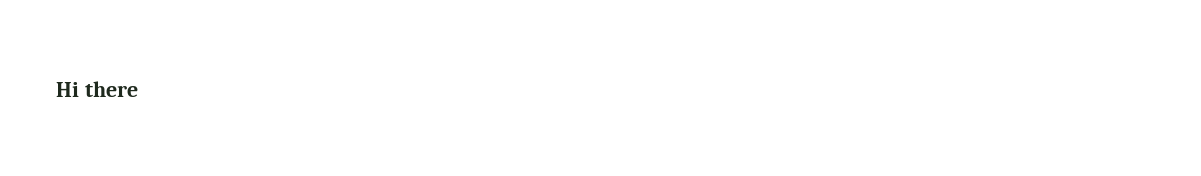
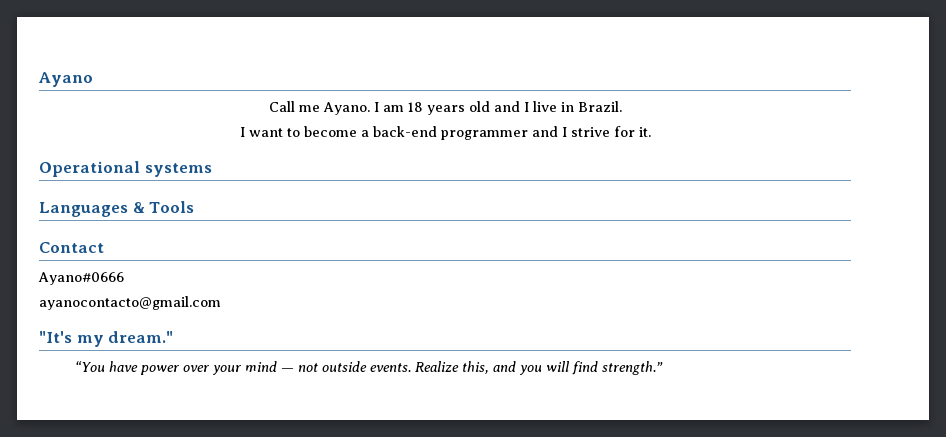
[56,81,138,97] Hi there -> [38,72,93,87] [268,101,622,115] [239,126,651,140] [39,161,212,177] [39,201,195,217] [39,242,104,253] [38,272,124,285] [39,296,221,310] [39,331,174,347] [74,361,663,375] Ayano // Call me Ayano. I am 18 years old and I live in Brazil. // I want to become a back-end programmer and I strive for it. // Operational systems // Languages & Tools // Contact // Ayano#0666 // ayanocontacto@gmail.com // "It's my dream." // “You have power over your mind — not outside events. Realize this, and you will find strength.”

